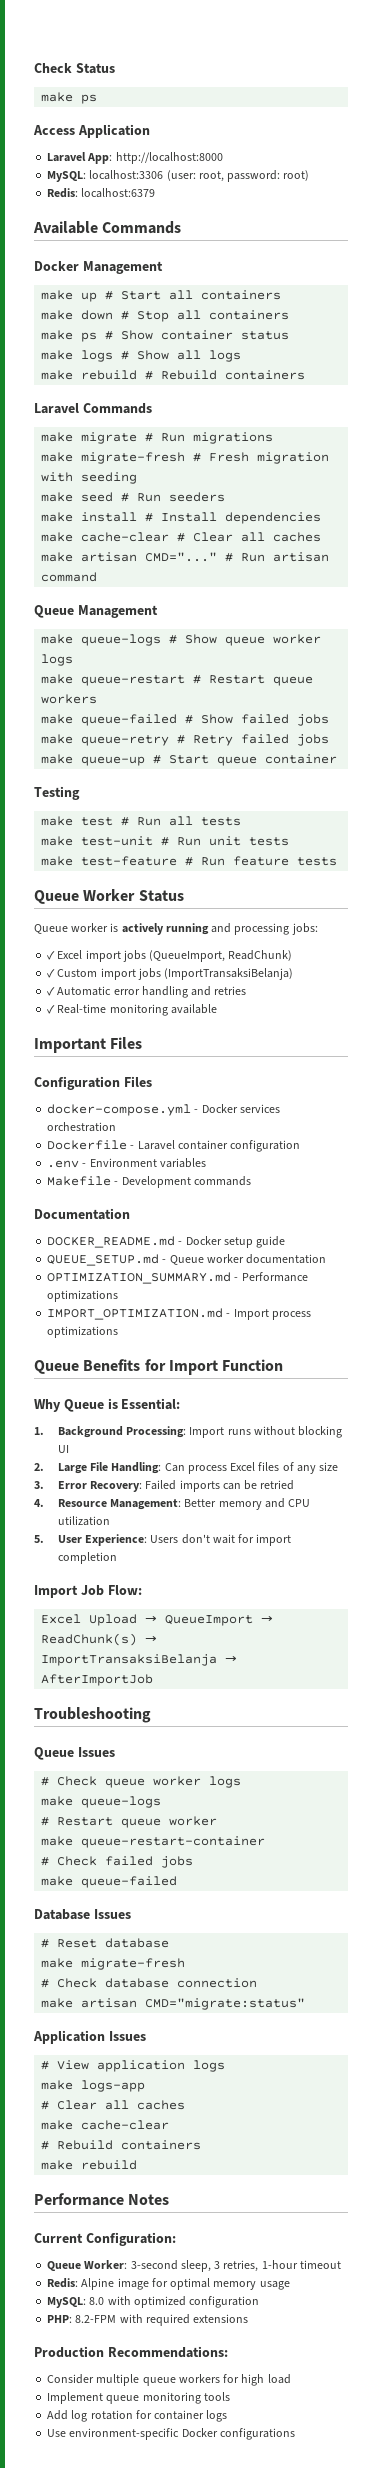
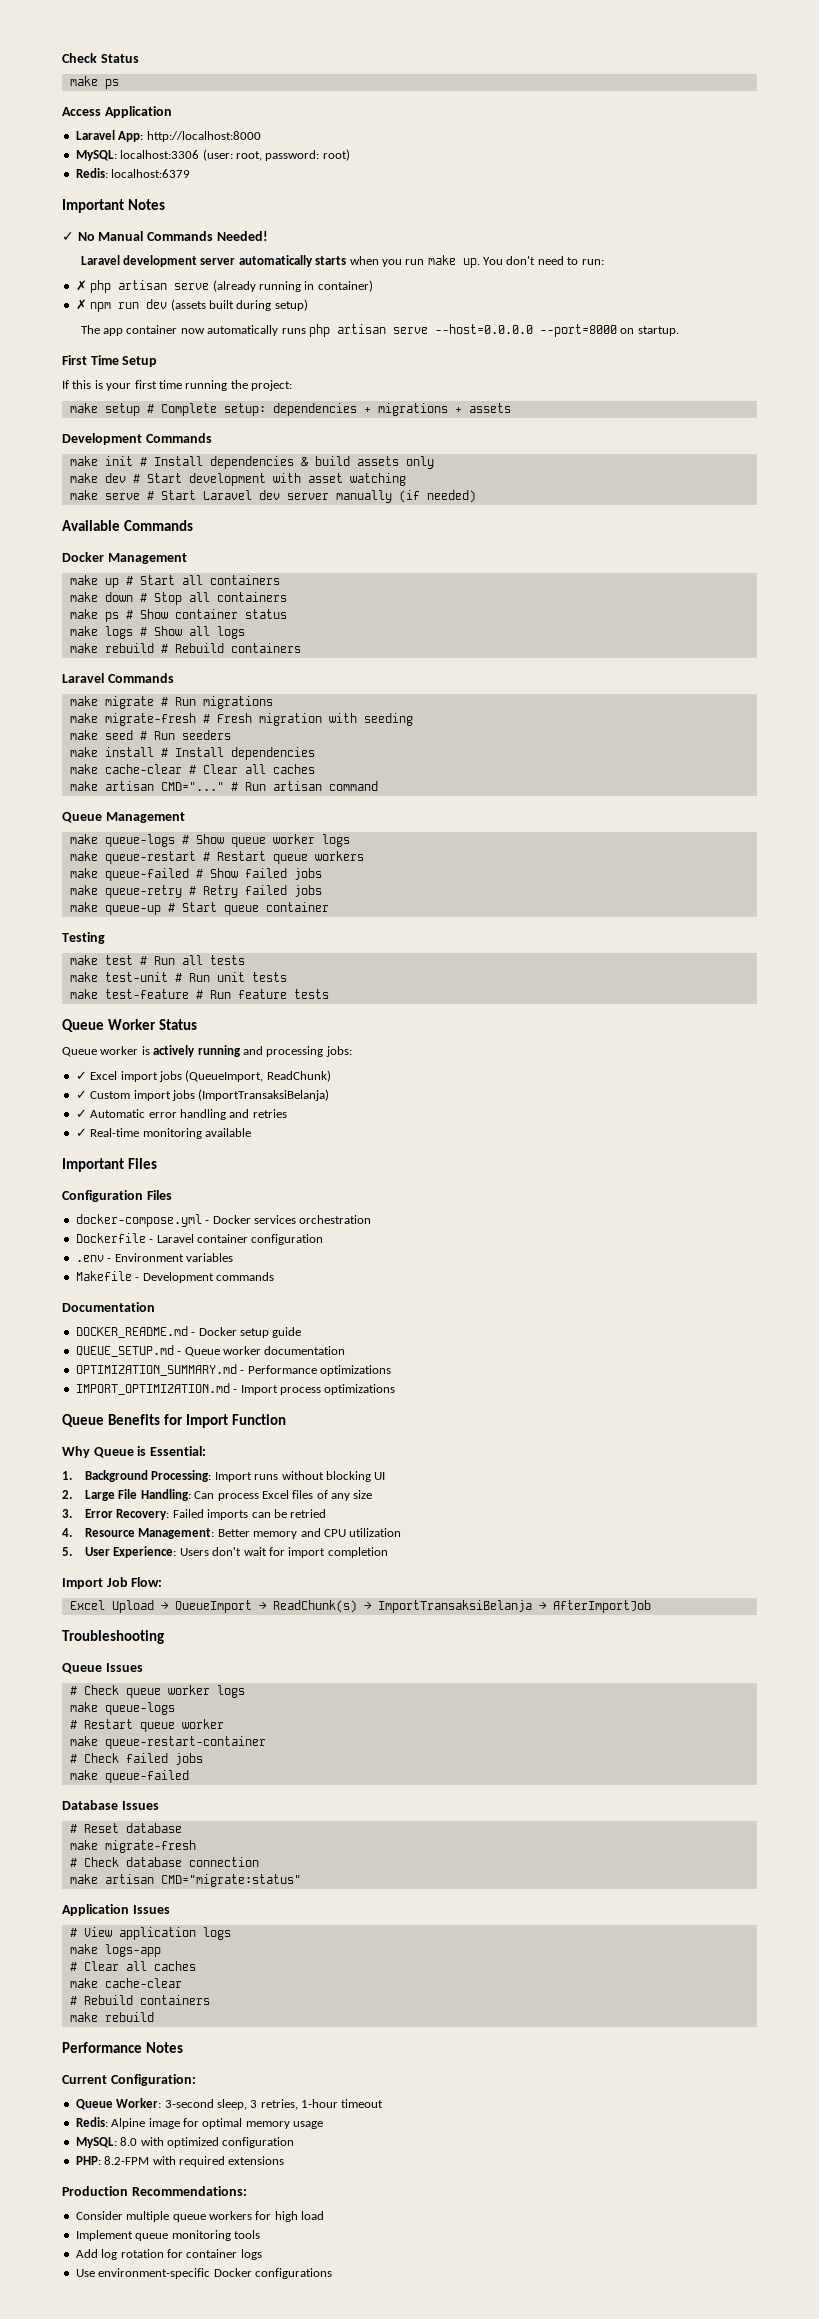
(156, 193) none -> [62,199,165,213] [62,231,268,241] [80,255,604,268] [75,280,373,293] [75,299,308,312] [80,324,679,337] [62,355,158,367] [62,380,292,391] [69,403,511,416] [62,433,212,445] [69,456,434,469] [69,473,406,486] [69,490,476,503] // Important Notes // ✓ No Manual Commands Needed! // Laravel development server automatically starts when you run make up. You don't need to run: // ✗ php artisan serve (already running in container) // ✗ npm run dev (assets built during setup) // The app container now automatically runs php artisan serve --host=0.0.0.0 --port=8000 on startup. // First Time Setup // If this is your first time running the project: // make setup # Complete setup: dependencies + migrations + assets // Development Commands // make init # Install dependencies & build assets only // make dev # Start development with asset watching // make serve # Start Laravel dev server manually (if needed)

